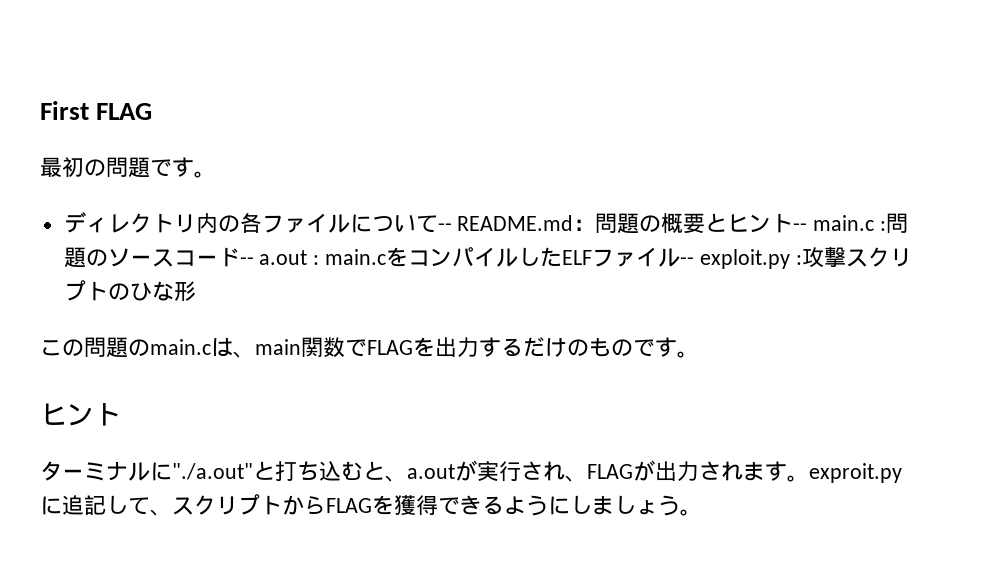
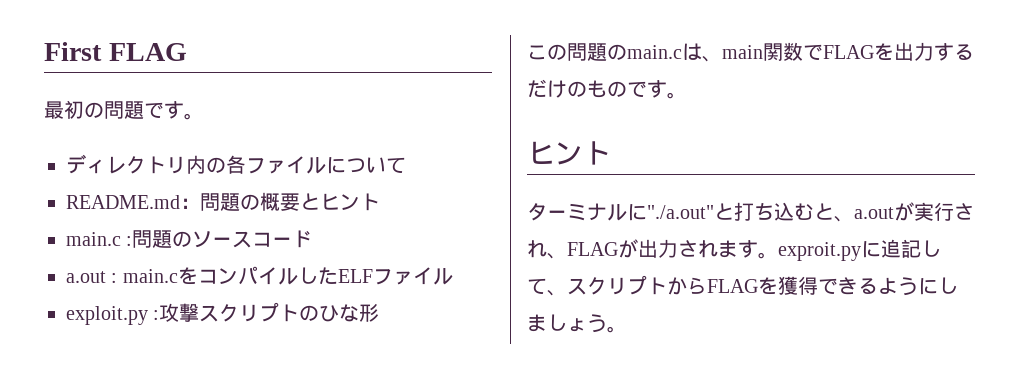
[437,223,452,231] -- -> (406, 165) //
[793,223,808,231] -- -> (380, 202) //
[239,257,254,265] -- -> (313, 239) //
[680,257,695,265] -- -> (453, 276) //

